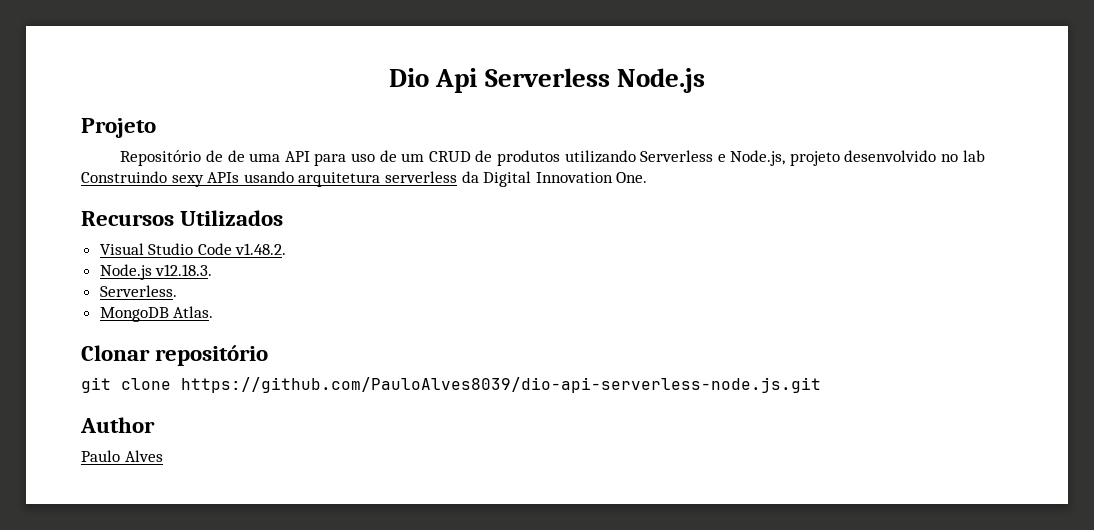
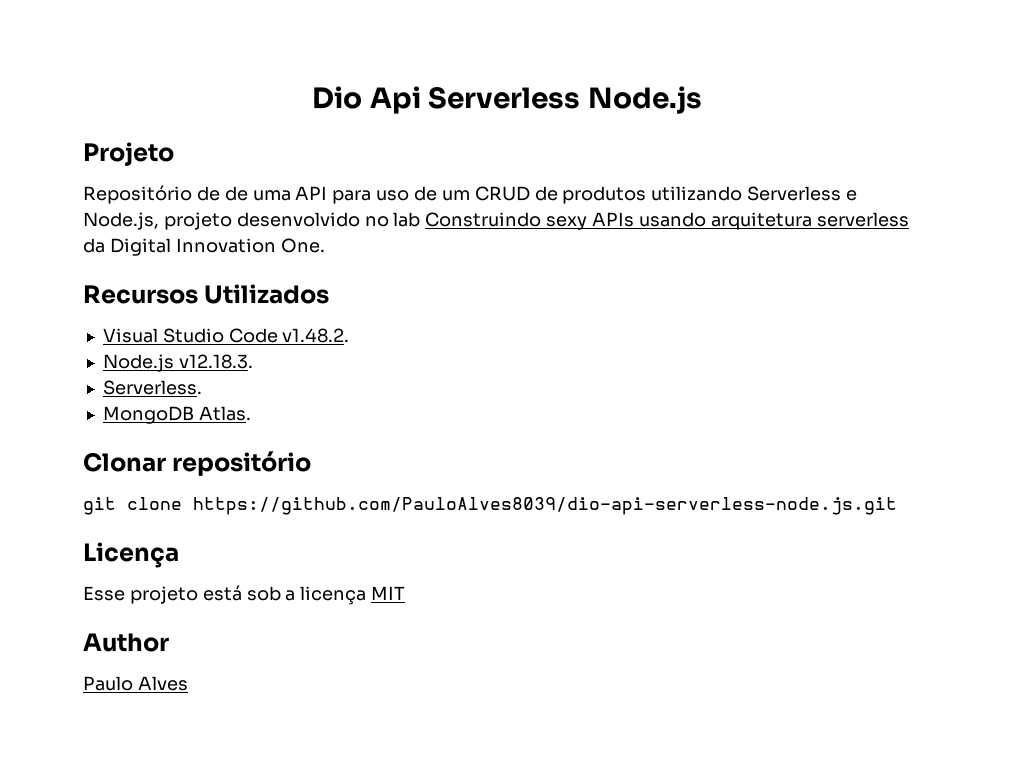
(821, 385) none -> [83,542,179,568] [83,585,406,605] // Licença // Esse projeto está sob a licença MIT

